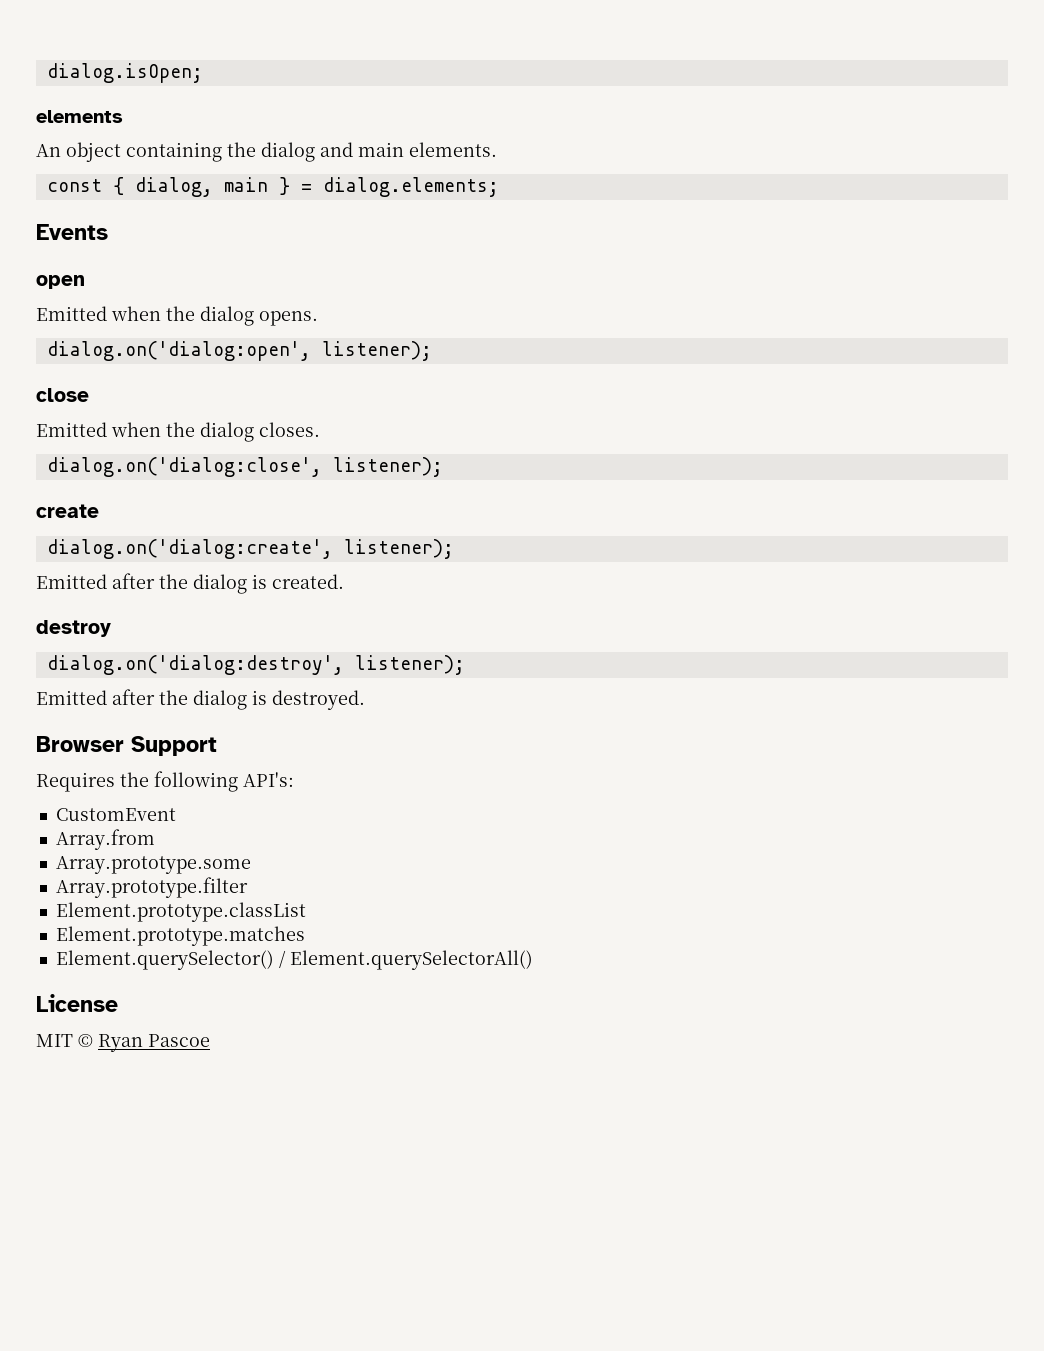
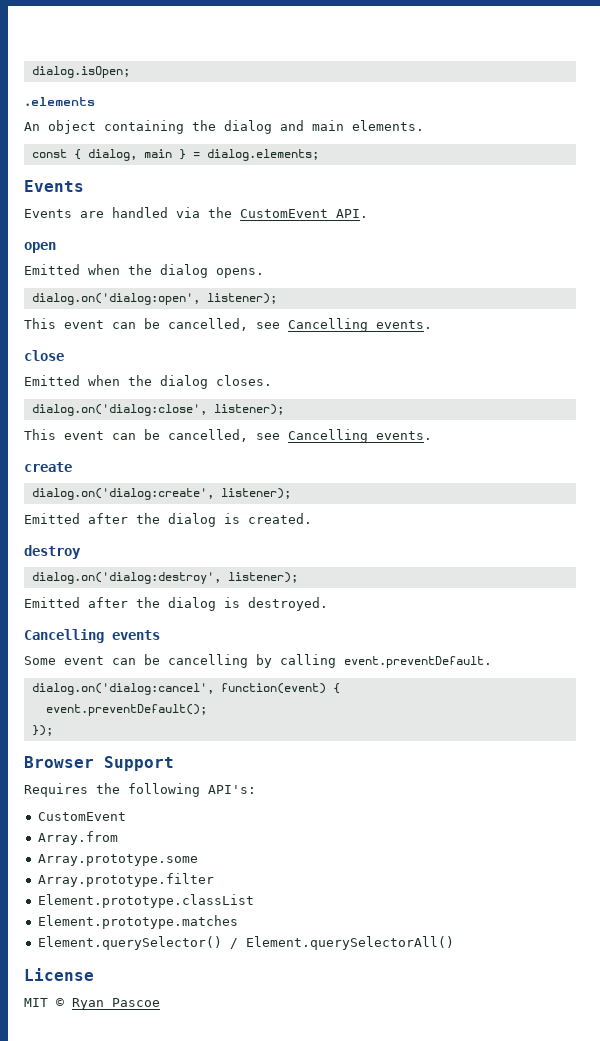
[36,110,123,123] elements -> [24,97,95,106] .elements
(108, 232) none -> [24,207,368,218] // Events are handled via the CustomEvent API.
(432, 351) none -> [24,318,432,332] // This event can be cancelled, see Cancelling events.
(443, 467) none -> [24,429,432,443] // This event can be cancelled, see Cancelling events.
(365, 700) none -> [24,629,160,643] [24,654,492,668] [31,683,340,695] [45,704,207,716] [31,725,53,736] // Cancelling events // Some event can be cancelling by calling event.preventDefault. // dialog.on('dialog:cancel', function(event) { // event.preventDefault(); // });

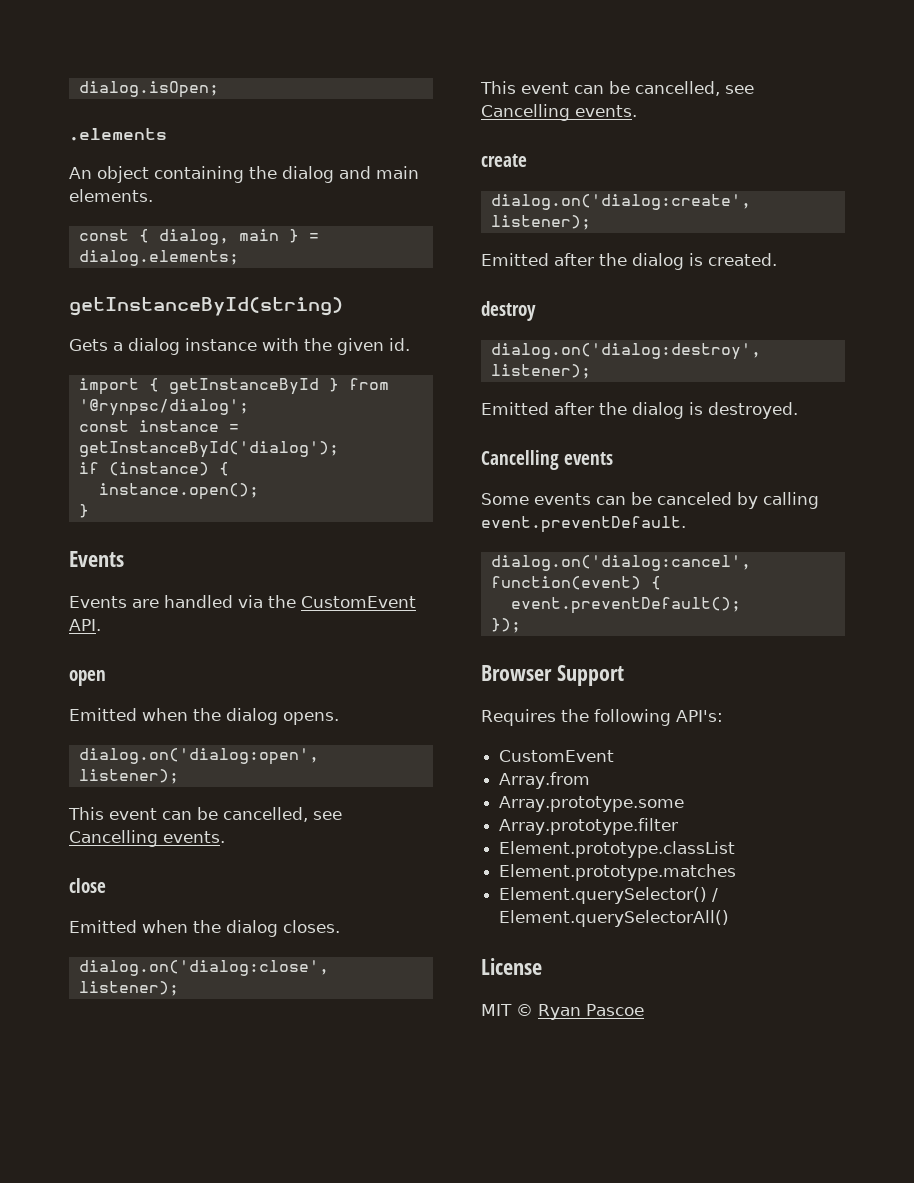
(319, 155) none -> [69,297,343,316] [69,338,410,355] [78,378,389,395] [78,399,249,416] [78,420,239,432] [78,441,339,458] [78,462,229,476] [98,483,259,500] [78,504,89,518] // getInstanceById(string) // Gets a dialog instance with the given id. // import { getInstanceById } from '@rynpsc/dialog'; // const instance = getInstanceById('dialog'); // if (instance) { // instance.open(); // }
[64,654,248,668] event can be cancelling -> [534,492,732,505] events can be canceled

